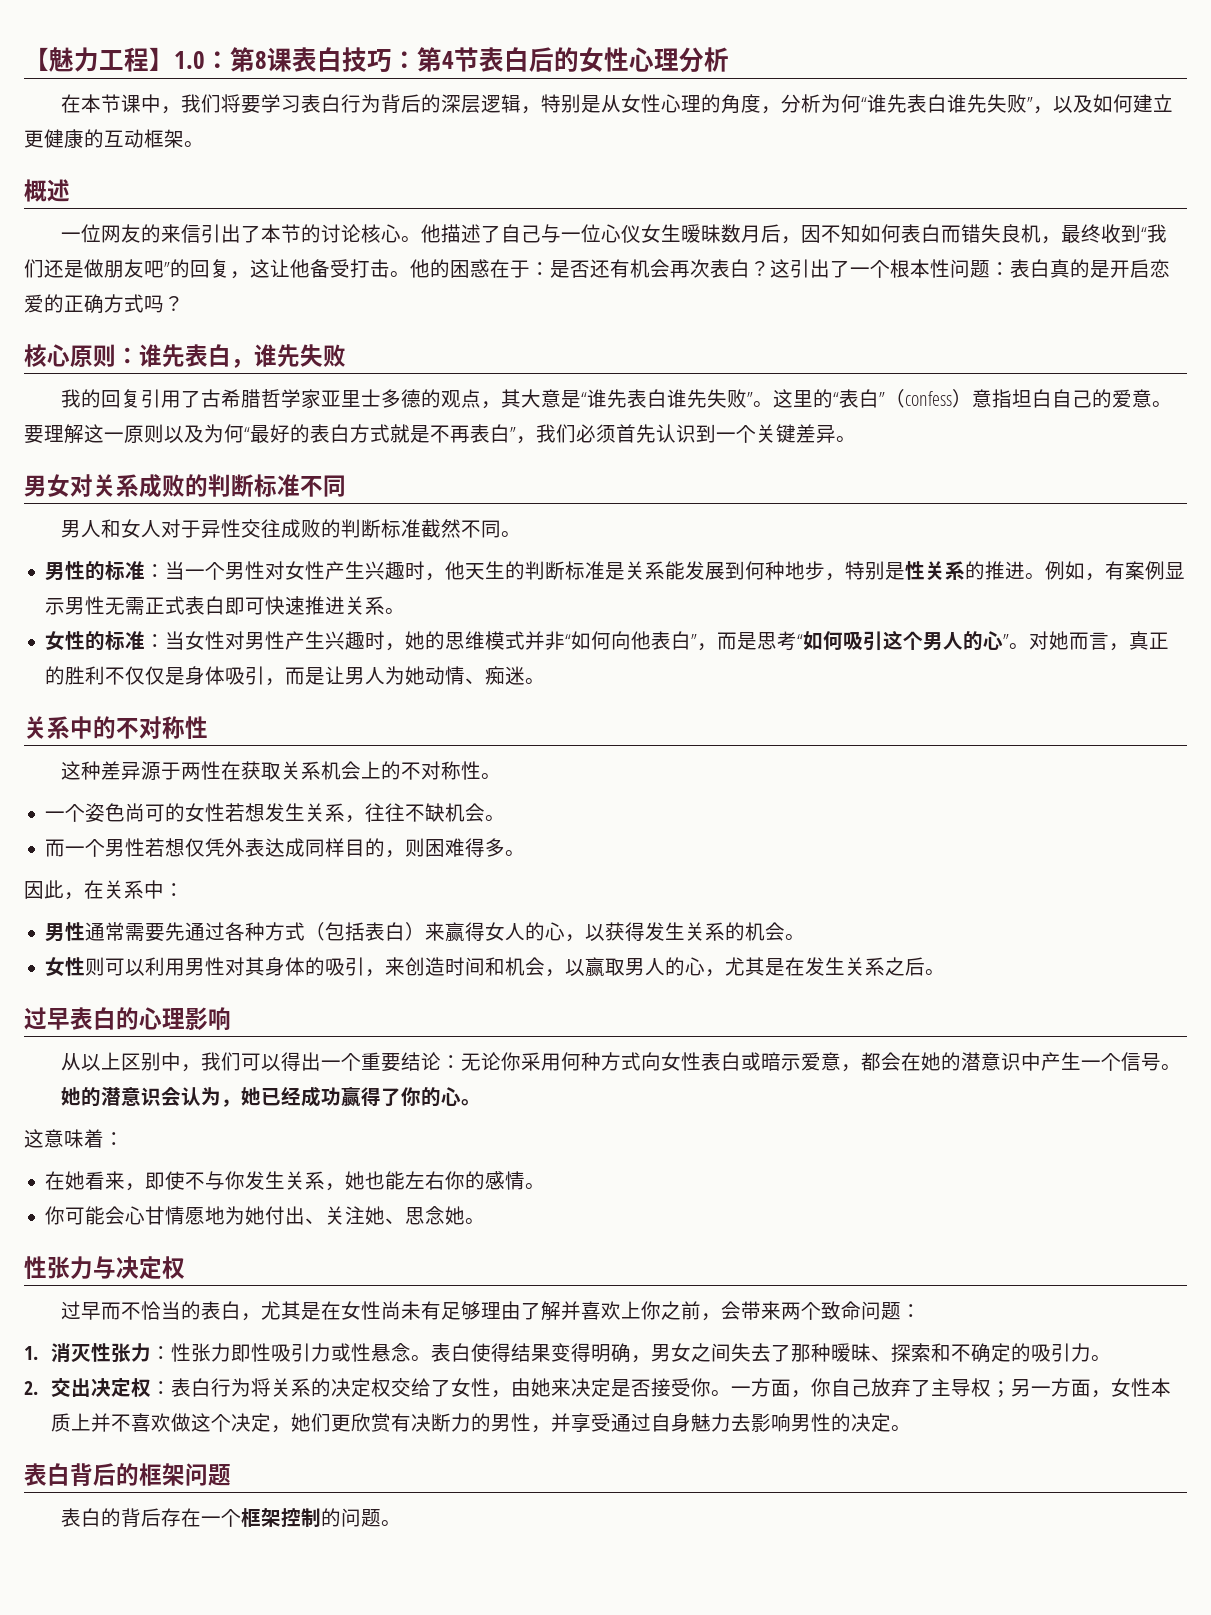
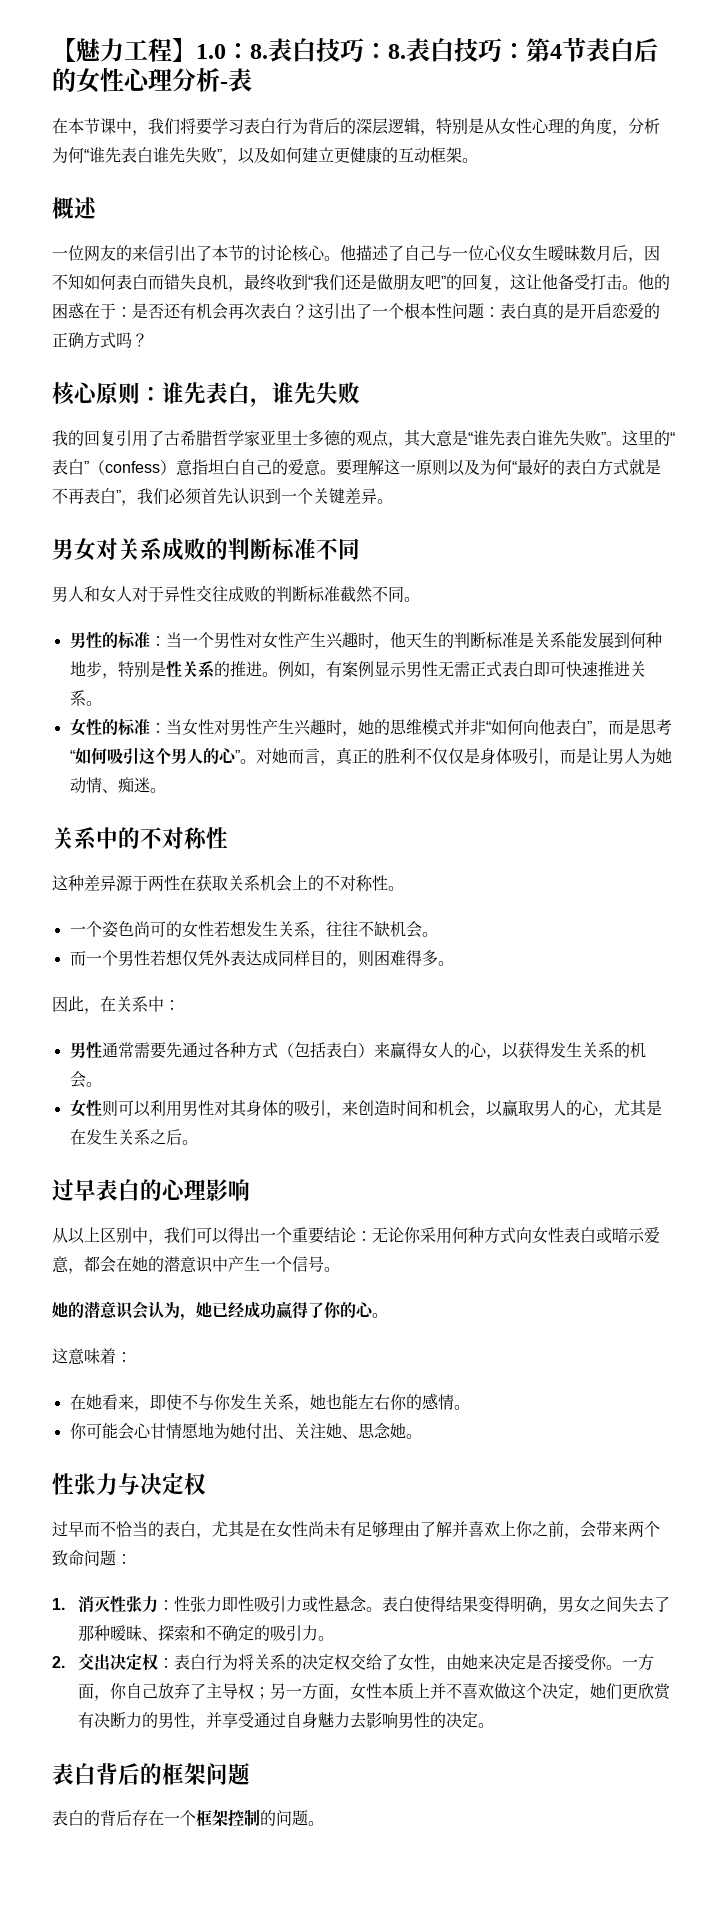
[230,47,292,72] 第8课 -> [250,38,406,63] 8.表白技巧：8.
(729, 59) none -> [220,68,252,92] -表

